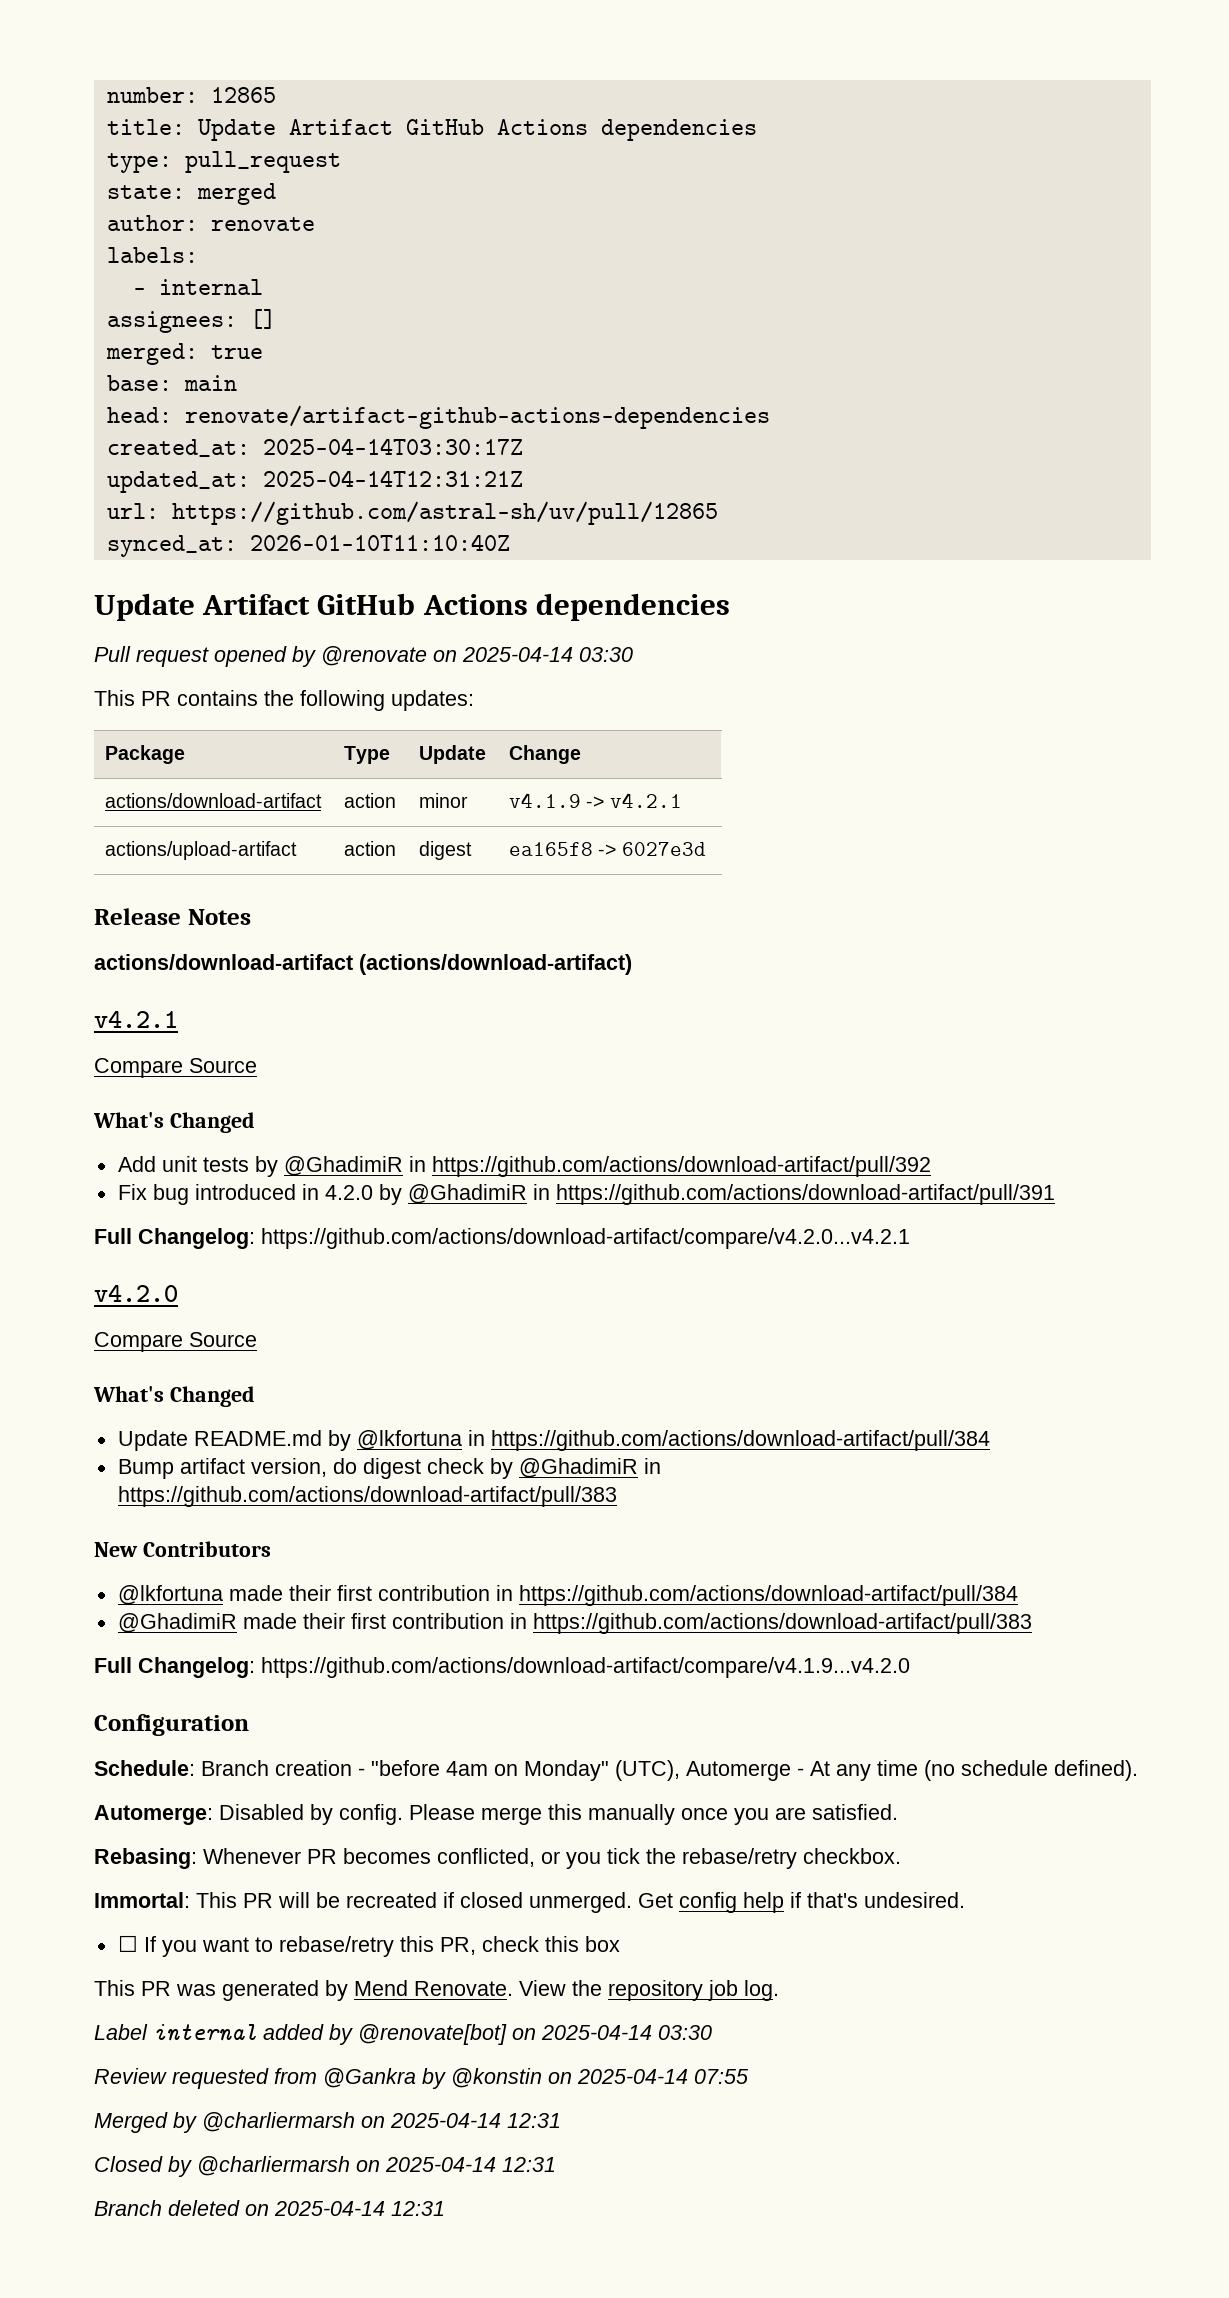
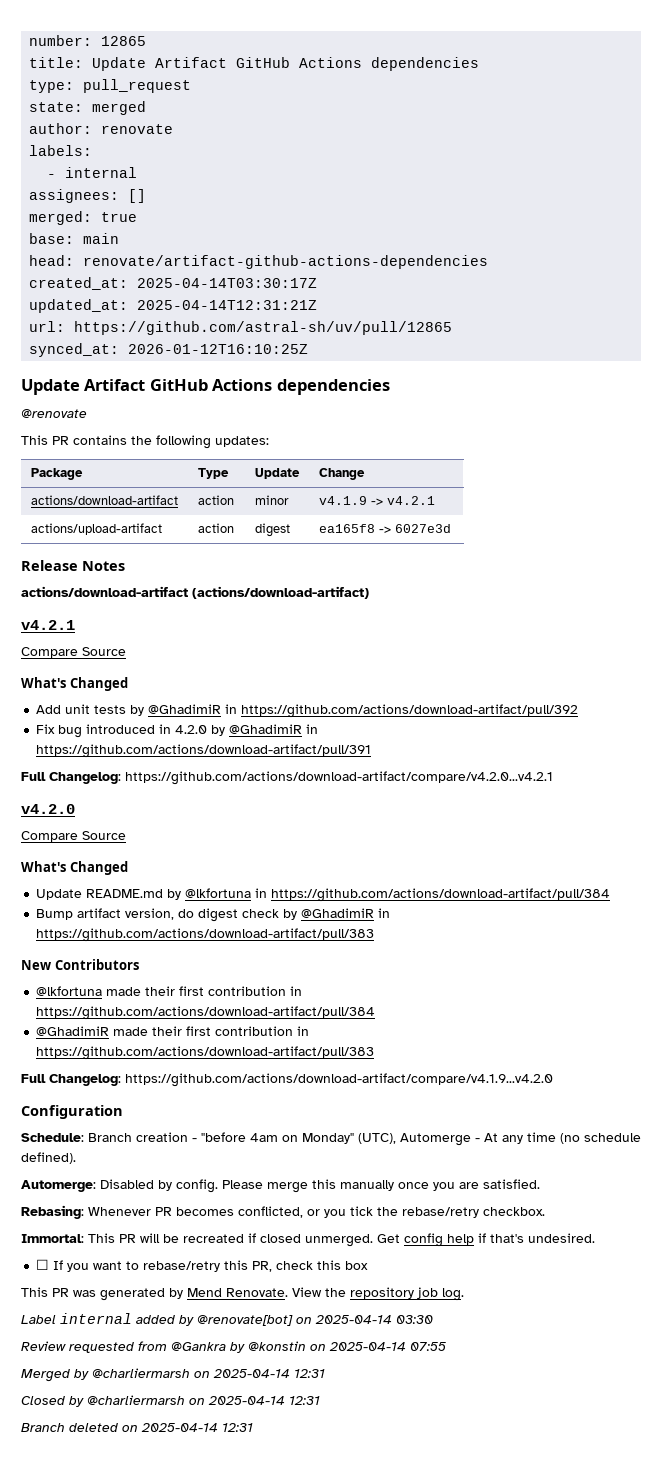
[249,534,510,551] [94,593,730,621] [94,646,633,667] 2026-01-10T11:10:40Z // Update Artifact GitHub Actions dependencies // Pull request opened by @renovate on 2025-04-14 03:30 -> [128,344,309,354] [21,379,390,395] [21,409,87,418] 2026-01-12T16:10:25Z // Update Artifact GitHub Actions dependencies // @renovate

